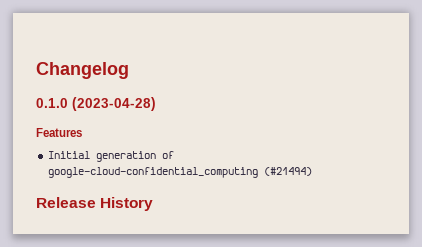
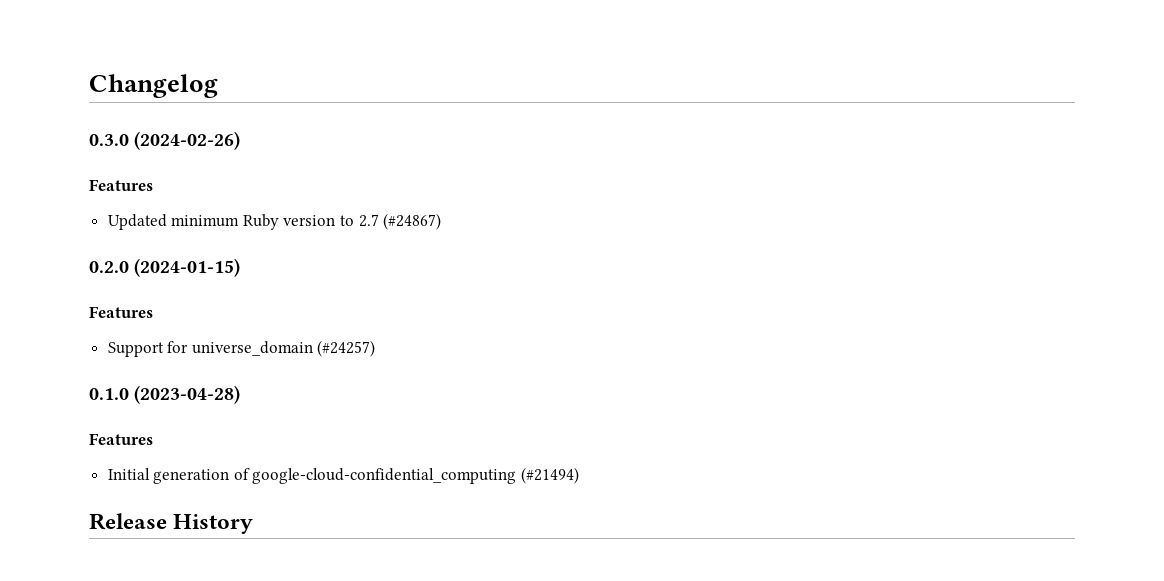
(129, 70) none -> [89,131,241,150] [89,179,153,191] [107,213,442,230] [89,258,241,277] [89,306,153,318] [107,340,376,357] // 0.3.0 (2024-02-26) // Features // Updated minimum Ruby version to 2.7 (#24867) // 0.2.0 (2024-01-15) // Features // Support for universe_domain (#24257)

